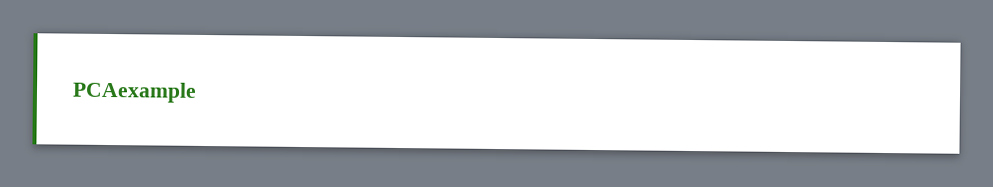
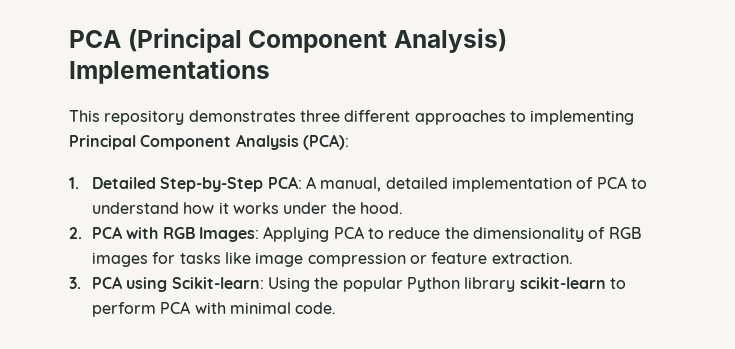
[72,81,197,103] PCAexample -> [69,28,507,53] [69,59,270,84] [69,110,635,125] [69,134,349,150] [69,176,648,192] [92,202,404,214] [69,226,641,242] [92,252,573,267] [69,276,627,292] [92,301,337,317] PCA (Principal Component Analysis) Implementations // This repository demonstrates three different approaches to implementing Principal Component Analysis (PCA): // 1. Detailed Step-by-Step PCA: A manual, detailed implementation of PCA to understand how it works under the hood. // 2. PCA with RGB Images: Applying PCA to reduce the dimensionality of RGB images for tasks like image compression or feature extraction. // 3. PCA using Scikit-learn: Using the popular Python library scikit-learn to perform PCA with minimal code.

